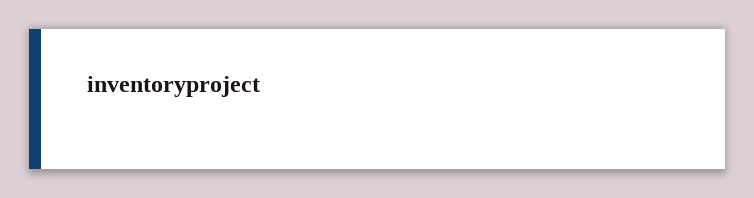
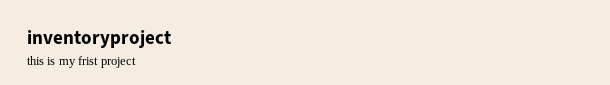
(260, 86) none -> [27,56,136,68] // this is my frist project

